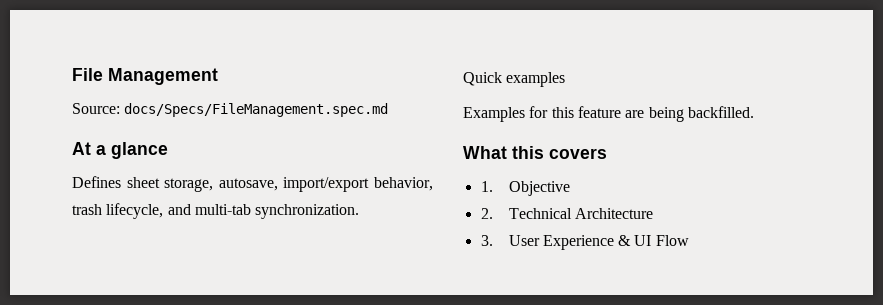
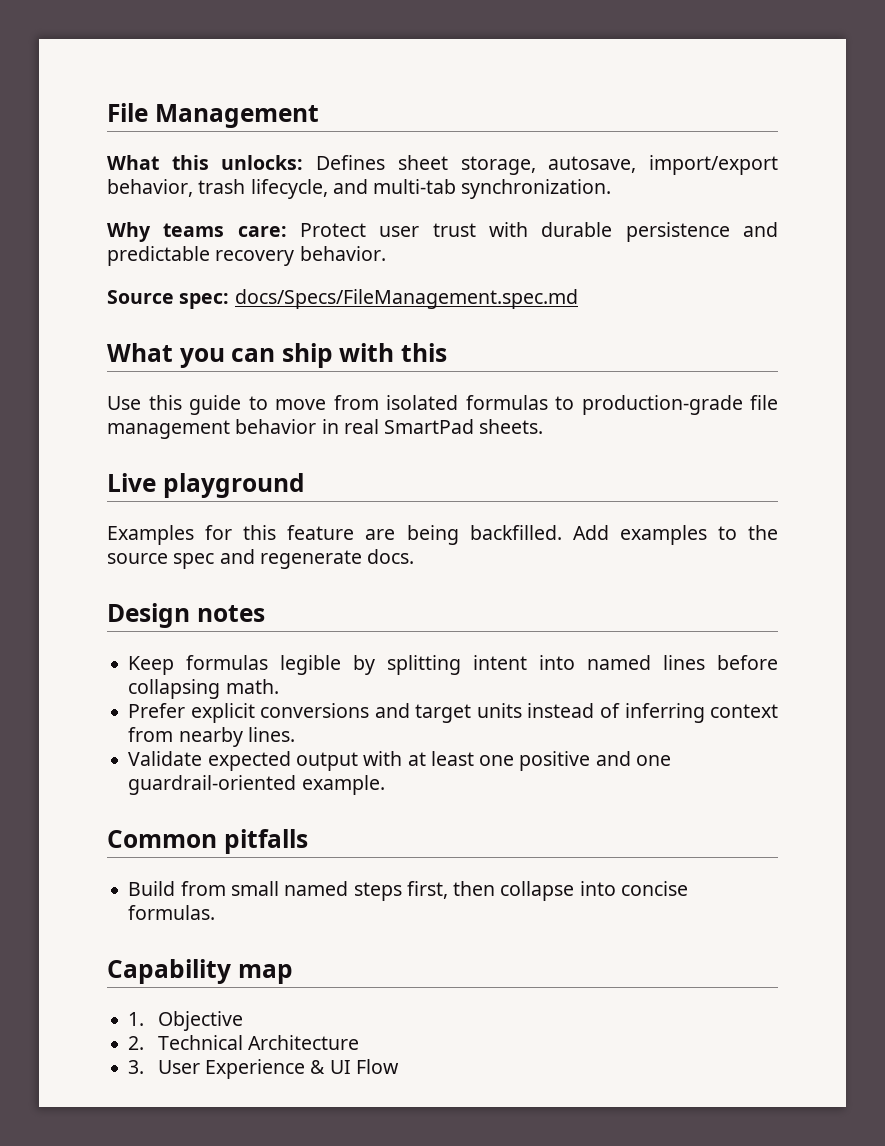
[72,103,389,117] [72,142,168,159] Source: docs/Specs/FileManagement.spec.md // At a glance // -> [107,155,304,170] What this unlocks:
[463,72,566,87] Quick examples -> [107,222,778,242] [107,246,386,266] [107,289,578,309] [107,343,448,368] [107,395,778,415] [107,419,544,439] [107,473,305,498] Why teams care: Protect user trust with durable persistence and predictable recovery behavior. // Source spec: docs/Specs/FileManagement.spec.md // What you can ship with this // Use this guide to move from isolated formulas to production-grade file management behavior in real SmartPad sheets. // Live playground
[463,146,607,159] // What this covers -> [572,525,779,545] [107,549,415,569] [107,603,265,628] [128,655,778,675] [128,679,279,699] [128,703,778,723] [128,727,295,747] [128,751,671,771] [128,775,385,795] [107,829,308,854] [128,881,688,901] [128,905,216,920] [107,959,293,984] Add examples to the source spec and regenerate docs. // Design notes // Keep formulas legible by splitting intent into named lines before collapsing math. // Prefer explicit conversions and target units instead of inferring context from nearby lines. // Validate expected output with at least one positive and one guardrail-oriented example. // Common pitfalls // Build from small named steps first, then collapse into concise formulas. // Capability map

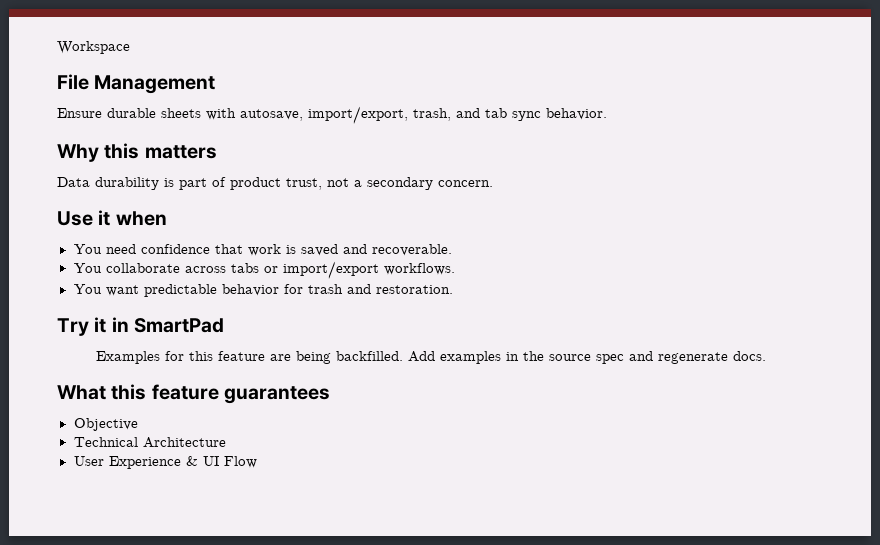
(107, 112) none -> [57,41,130,54] Workspace //
[107,155,778,175] [107,179,612,199] [107,222,778,242] [107,246,386,266] [107,289,578,309] [107,343,448,368] [107,395,778,415] [107,419,544,439] [107,473,305,498] What this unlocks: Defines sheet storage, autosave, import/export behavior, trash lifecycle, and multi-tab synchronization. // Why teams care: Protect user trust with durable persistence and predictable recovery behavior. // Source spec: docs/Specs/FileManagement.spec.md // What you can ship with this // Use this guide to move from isolated formulas to production-grade file management behavior in real SmartPad sheets. // Live playground -> [57,106,607,124] [57,143,217,162] [57,177,493,190] [57,210,167,226] [73,244,452,256] [73,261,455,279] [73,284,453,297] [57,317,224,336] Ensure durable sheets with autosave, import/export, trash, and tab sync behavior. // Why this matters // Data durability is part of product trust, not a secondary concern. // Use it when // You need confidence that work is saved and recoverable. // You collaborate across tabs or import/export workflows. // You want predictable behavior for trash and restoration. // Try it in SmartPad
[717,526,737,540] to -> [505,352,519,361] in
[107,603,265,628] [128,655,778,675] [128,679,279,699] [128,703,778,723] [128,727,295,747] [128,751,671,771] [128,775,385,795] [107,829,308,854] [128,881,688,901] [128,905,216,920] [107,959,293,984] [128,1012,145,1026] Design notes // Keep formulas legible by splitting intent into named lines before collapsing math. // Prefer explicit conversions and target units instead of inferring context from nearby lines. // Validate expected output with at least one positive and one guardrail-oriented example. // Common pitfalls // Build from small named steps first, then collapse into concise formulas. // Capability map // 1. -> [57,384,330,404] What this feature guarantees //
[128,1036,145,1050] 2. -> (138, 424) none
[128,1060,145,1074] 3. -> (226, 442) none

